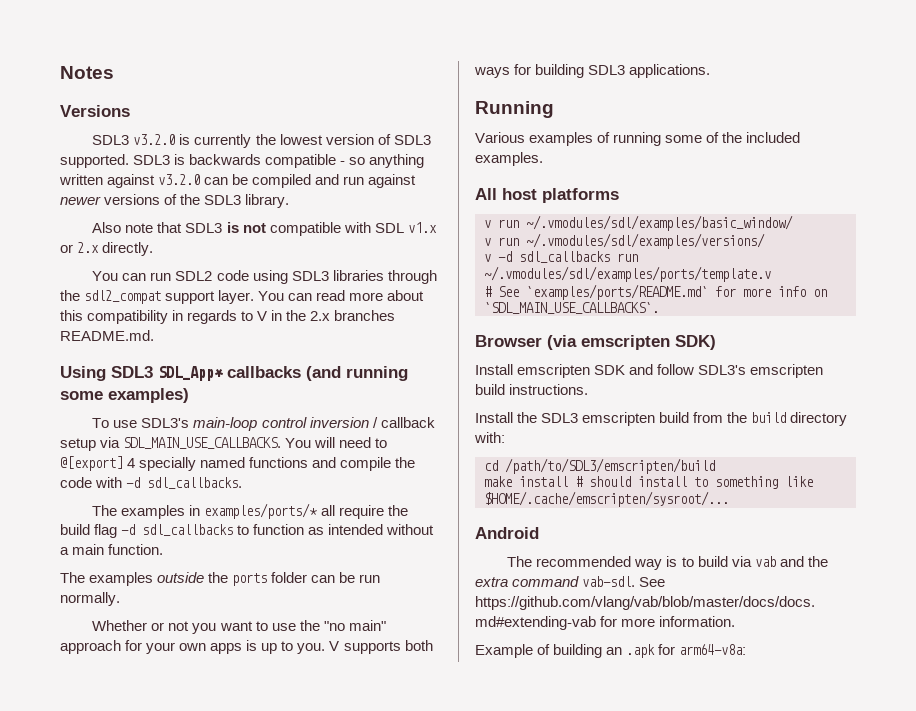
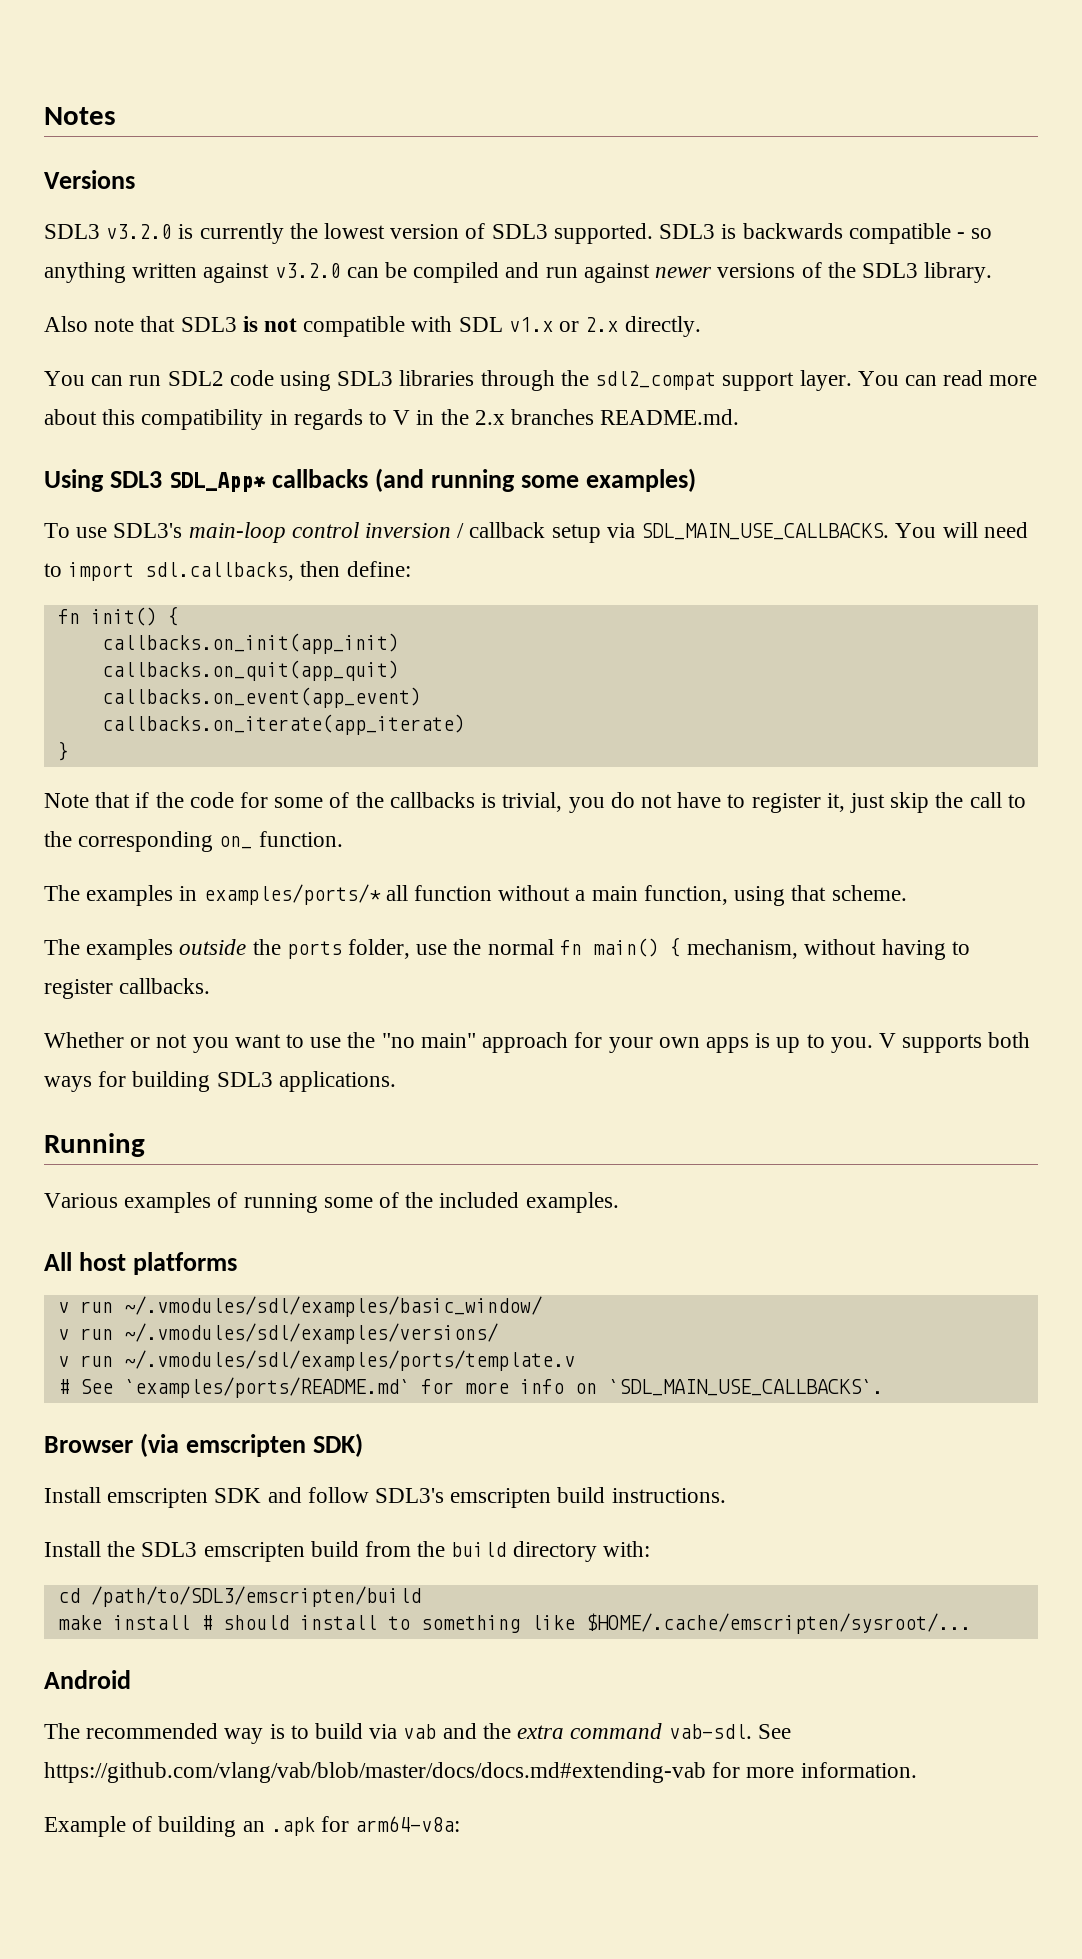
[60,456,416,471] [60,477,243,489] @[export] 4 specially named functions and compile the code with -d sdl_callbacks. -> [68,561,411,581] [57,606,179,626] [101,633,399,654] [101,660,399,681] [101,687,421,708] [101,714,465,735] [57,741,69,761] [44,792,1026,813] [44,831,343,852] import sdl.callbacks, then define: // fn init() { // callbacks.on_init(app_init) // callbacks.on_quit(app_quit) // callbacks.on_event(app_event) // callbacks.on_iterate(app_iterate) // } // Note that if the code for some of the callbacks is trivial, you do not have to register it, just skip the call to the corresponding on_ function.
[338,505,408,519] [60,524,435,538] [60,544,164,555] require the build flag -d sdl_callbacks to function as intended without a main function. -> [414,885,907,906] function without a main function, using that scheme.
[271,572,381,583] [60,592,120,606] folder can be run normally. -> [348,937,970,960] [44,978,211,999] folder, use the normal fn main() { mechanism, without having to register callbacks.
[498,251,610,263] -d sdl_callbacks -> (69, 1361) none

